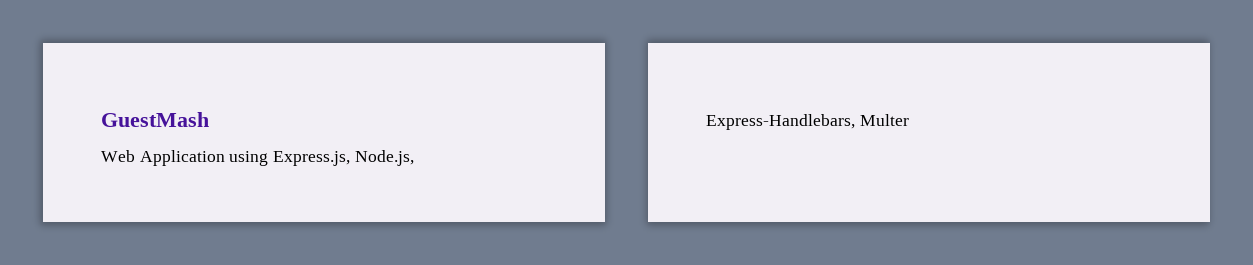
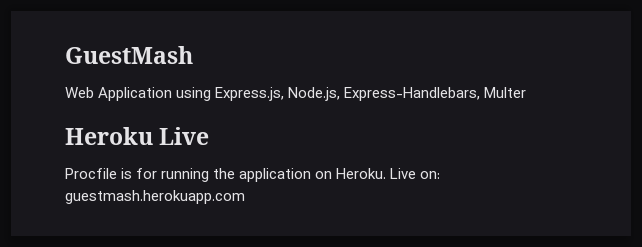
(909, 120) none -> [65,127,210,145] [65,168,441,182] [65,190,245,204] // Heroku Live // Procfile is for running the application on Heroku. Live on: guestmash.herokuapp.com

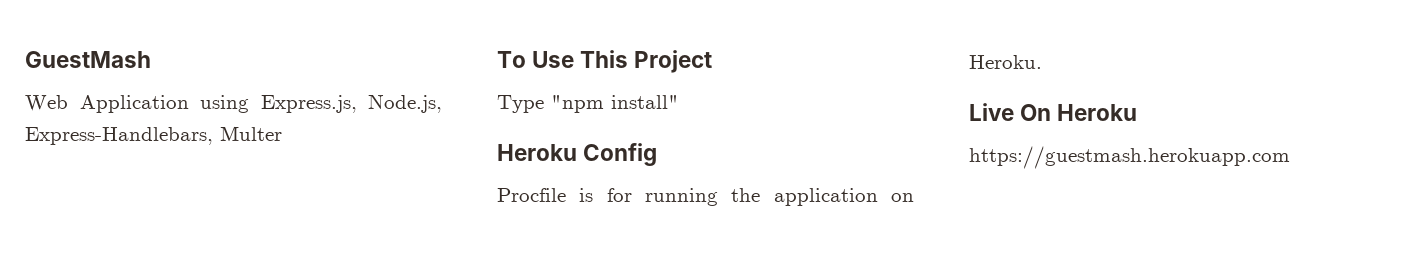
[65,127,210,145] // Heroku Live -> [497,50,713,73] [497,95,679,113] [497,143,658,166] // To Use This Project // Type "npm install" // Heroku Config
[390,168,441,179] [65,190,245,204] Live on: guestmash.herokuapp.com -> [969,103,1138,121] [969,146,1290,169] // Live On Heroku // https://guestmash.herokuapp.com

